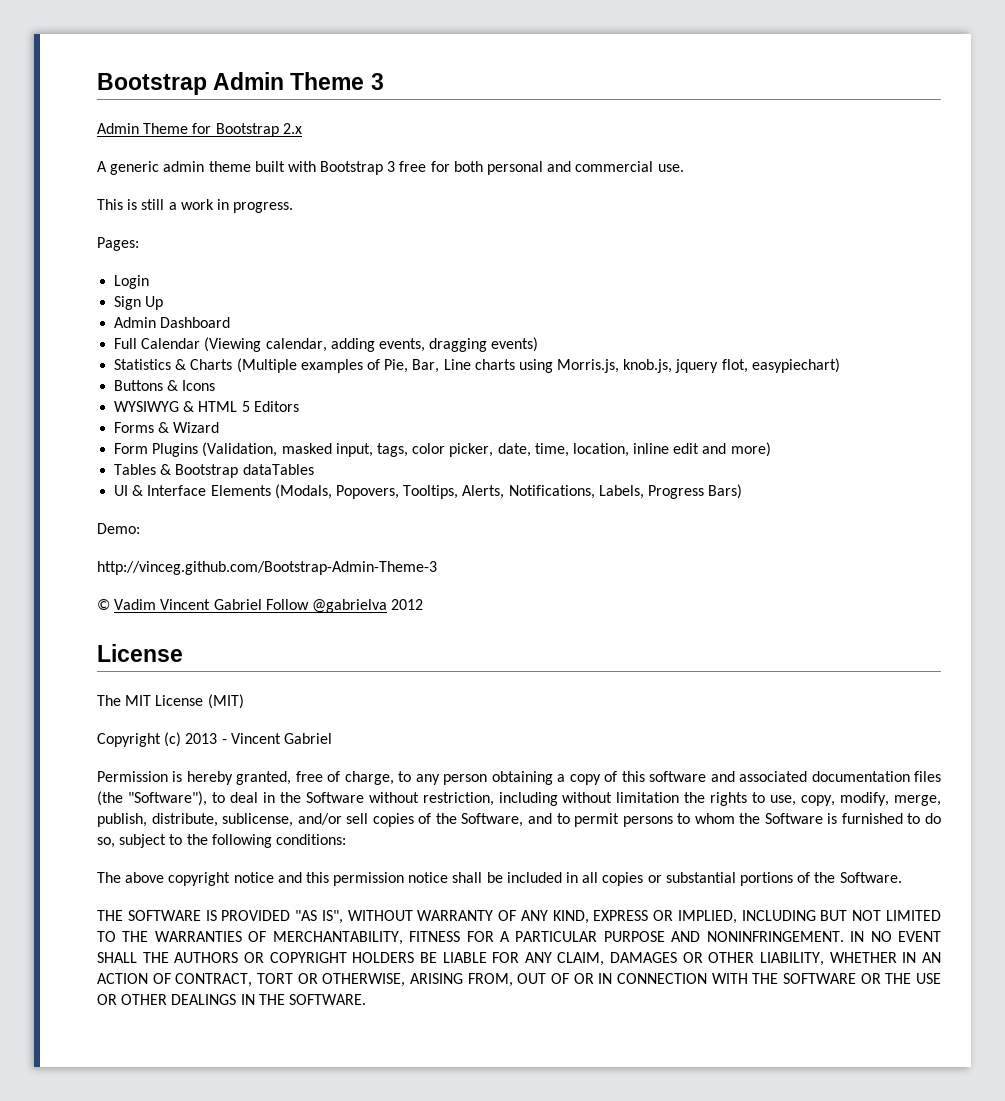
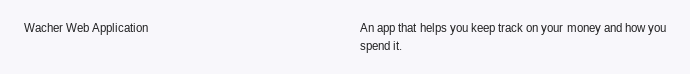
[97,72,384,95] [97,123,302,137] [97,161,684,175] [97,199,294,213] [97,237,139,251] [114,275,150,289] [114,296,164,310] [114,317,231,328] [114,337,539,352] [114,358,840,373] [114,380,216,391] [114,401,299,412] [114,422,220,433] [114,442,771,457] [114,464,314,478] [114,484,743,499] [97,523,140,534] [97,561,437,575] [97,599,424,613] [97,644,183,662] [97,694,244,709] [97,732,332,747] [97,771,942,785] [97,791,942,806] [97,813,941,827] [97,834,346,848] [97,872,902,886] [97,910,941,924] [97,931,942,945] [97,952,941,966] [97,973,941,987] [97,994,366,1005] Bootstrap Admin Theme 3 // Admin Theme for Bootstrap 2.x // A generic admin theme built with Bootstrap 3 free for both personal and commercial use. // This is still a work in progress. // Pages: // Login // Sign Up // Admin Dashboard // Full Calendar (Viewing calendar, adding events, dragging events) // Statistics & Charts (Multiple examples of Pie, Bar, Line charts using Morris.js, knob.js, jquery flot, easypiechart) // Buttons & Icons // WYSIWYG & HTML 5 Editors // Forms & Wizard // Form Plugins (Validation, masked input, tags, color picker, date, time, location, inline edit and more) // Tables & Bootstrap dataTables // UI & Interface Elements (Modals, Popovers, Tooltips, Alerts, Notifications, Labels, Progress Bars) // Demo: // http://vinceg.github.com/Bootstrap-Admin-Theme-3 // © Vadim Vincent Gabriel Follow @gabrielva 2012 // License // The MIT License (MIT) // Copyright (c) 2013 - Vincent Gabriel // Permission is hereby granted, free of charge, to any person obtaining a copy of this software and associated documentation files (the "Software"), to deal in the Software without restriction, including without limitation the rights to use, copy, modify, merge, publish, distribute, sublicense, and/or sell copies of the Software, and to permit persons to whom the Software is furnished to do so, subject to the following conditions: // The above copyright notice and this permission notice shall be included in all copies or substantial portions of the Software. // THE SOFTWARE IS PROVIDED "AS IS", WITHOUT WARRANTY OF ANY KIND, EXPRESS OR IMPLIED, INCLUDING BUT NOT LIMITED TO THE WARRANTIES OF MERCHANTABILITY, FITNESS FOR A PARTICULAR PURPOSE AND NONINFRINGEMENT. IN NO EVENT SHALL THE AUTHORS OR COPYRIGHT HOLDERS BE LIABLE FOR ANY CLAIM, DAMAGES OR OTHER LIABILITY, WHETHER IN AN ACTION OF CONTRACT, TORT OR OTHERWISE, ARISING FROM, OUT OF OR IN CONNECTION WITH THE SOFTWARE OR THE USE OR OTHER DEALINGS IN THE SOFTWARE. -> [24,23,149,35] [360,23,666,35] [360,41,403,53] Wacher Web Application // An app that helps you keep track on your money and how you spend it.

